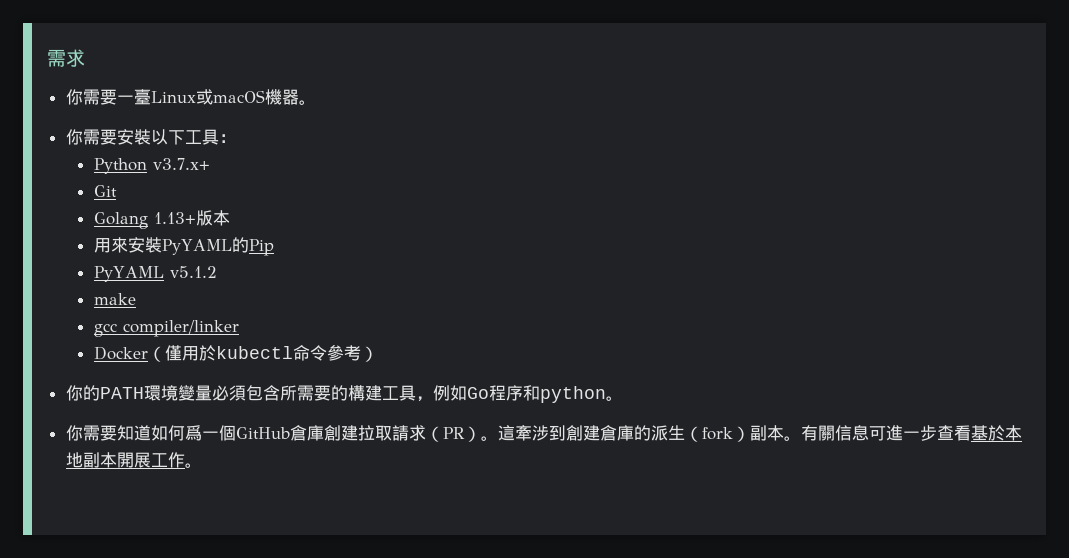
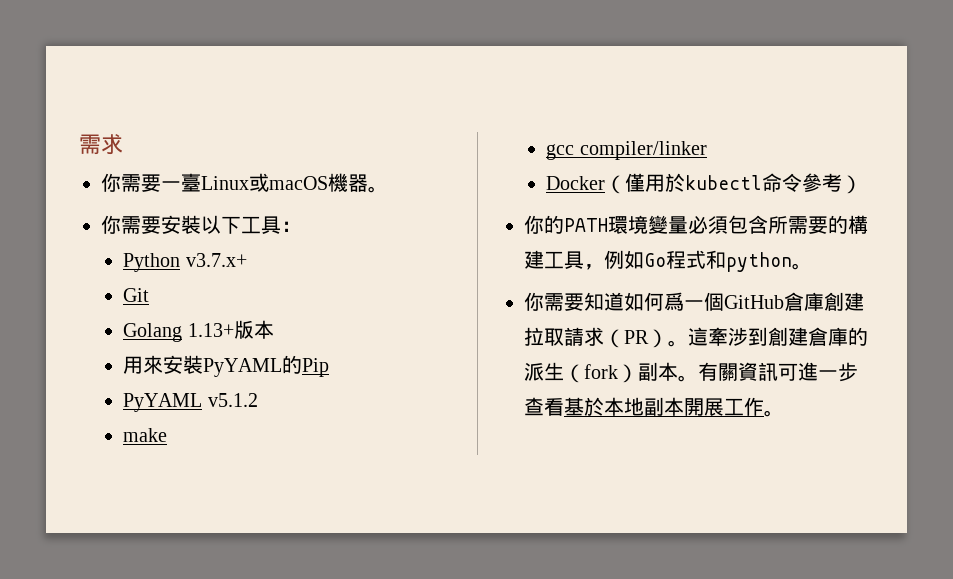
[505,385,523,401] 序 -> [686,250,706,269] 式
[834,425,869,441] 信息 -> [738,362,778,381] 資訊

